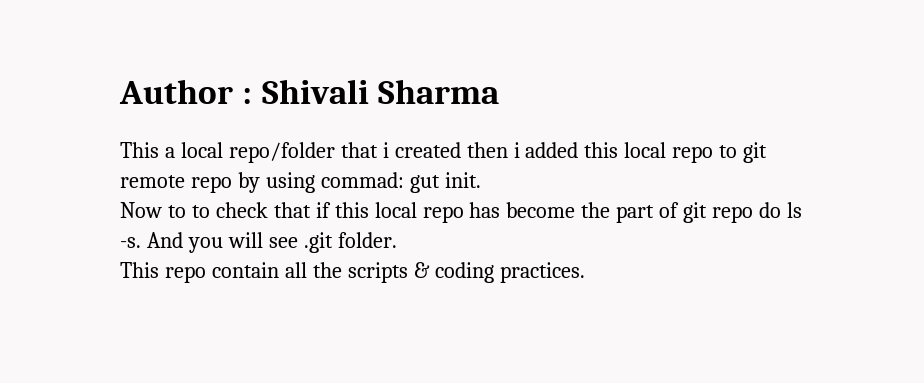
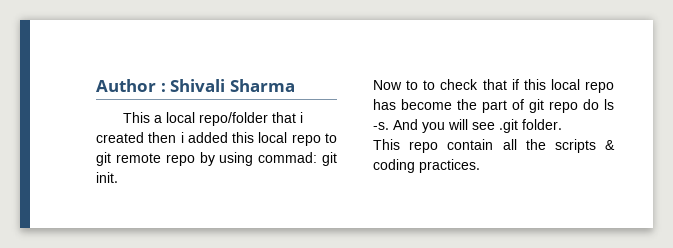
[409,175,440,193] gut -> [322,152,337,166] git

